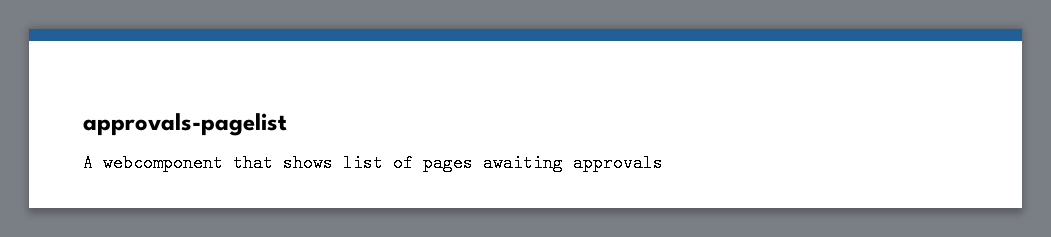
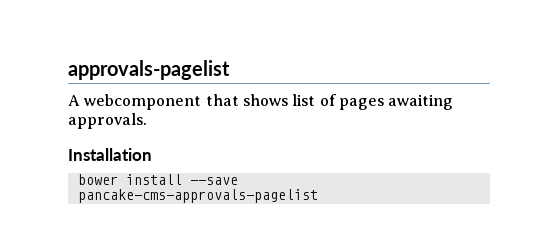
[573,154,663,172] approvals -> [68,113,147,129] [68,148,152,161] [77,174,238,185] [77,189,318,203] approvals. // Installation // bower install --save pancake-cms-approvals-pagelist

